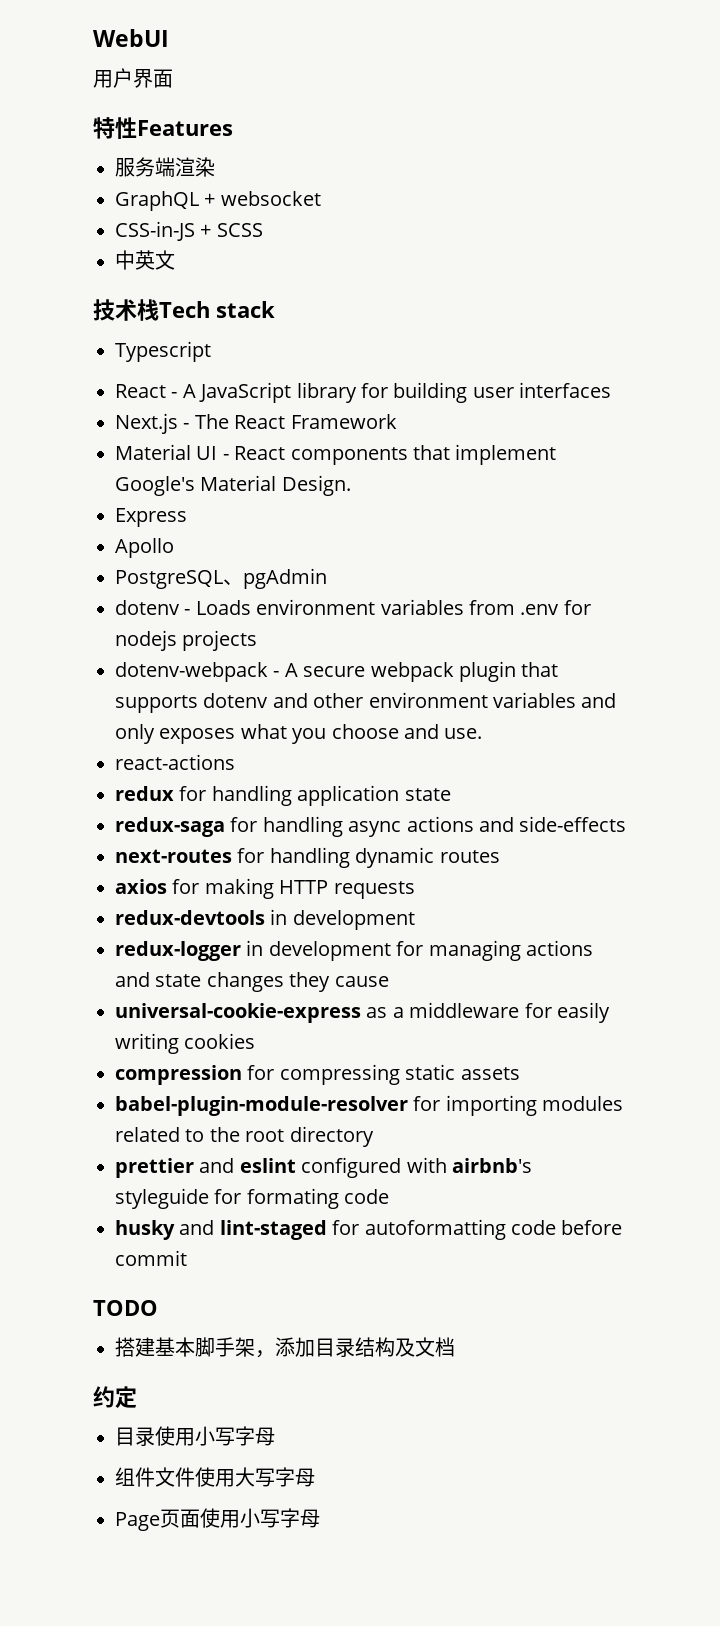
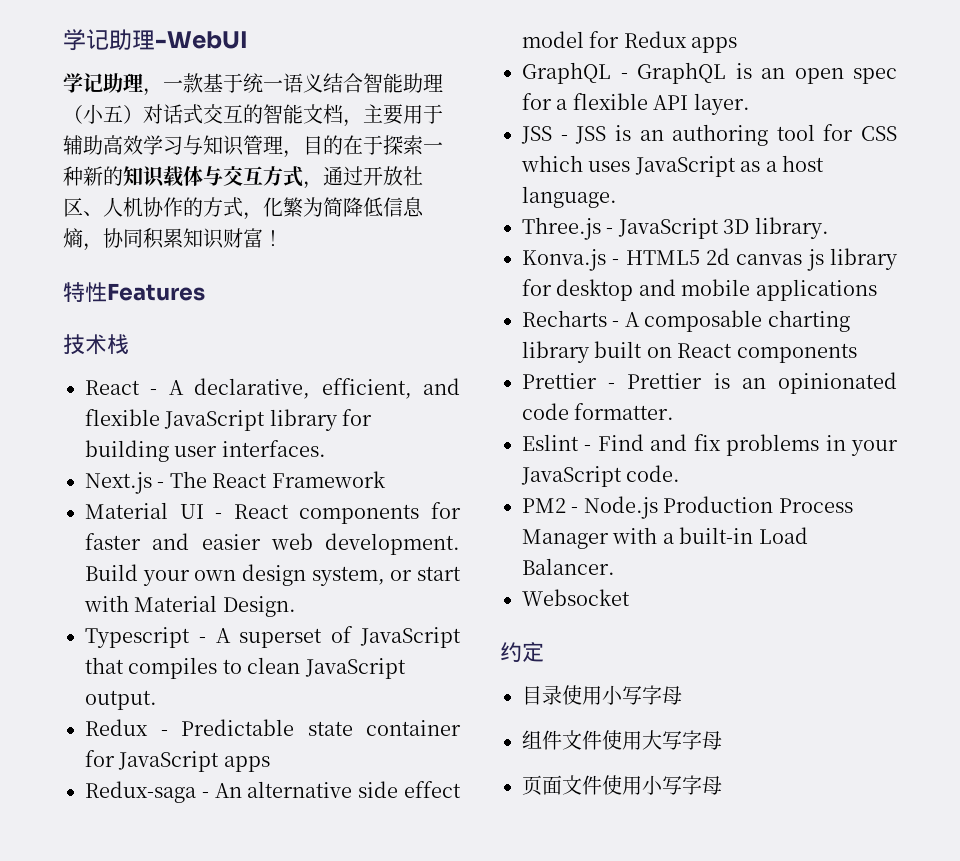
[93,29,169,47] [93,68,173,88] [93,117,233,139] [115,157,215,177] [115,191,321,211] [115,221,263,241] [115,250,175,270] WebUI // 用户界面 // 特性Features // 服务端渲染 // GraphQL + websocket // CSS-in-JS + SCSS // 中英文 -> [63,29,248,51] [63,73,443,96] [63,104,443,127] [63,135,443,158] [63,166,423,189] [63,197,424,220] [63,228,283,251] [63,282,205,302] 学记助理-WebUI // 学记助理，一款基于统一语义结合智能助理（小五）对话式交互的智能文档，主要用于辅助高效学习与知识管理，目的在于探索一种新的知识载体与交互方式，通过开放社区、人机协作的方式，化繁为简降低信息熵，协同积累知识财富！ // 特性Features
[159,301,275,318] [115,341,211,362] Tech stack // Typescript -> (129, 344) none
(196, 391) none -> [194,378,460,399] [85,409,160,426] declarative, efficient, and flexible
[519,382,612,398] interfaces -> [221,440,326,457] interfaces.
[413,444,557,465] [115,475,351,496] [115,508,187,527] [115,538,174,558] [115,568,327,589] [115,599,591,615] [115,630,258,651] [115,661,559,682] [115,692,617,713] [115,724,483,744] [115,754,235,770] [115,785,451,806] [115,816,627,837] [115,847,500,868] [115,878,415,899] [115,909,415,930] [115,940,593,961] [115,972,389,992] [115,1002,610,1023] [115,1033,256,1054] [115,1064,520,1085] [115,1095,624,1116] [115,1126,374,1147] [115,1157,532,1178] [115,1188,390,1209] [115,1219,623,1240] [115,1250,187,1266] [93,1300,158,1316] [115,1337,455,1358] that implement Google's Material Design. // Express // Apollo // PostgreSQL、pgAdmin // dotenv - Loads environment variables from .env for nodejs projects // dotenv-webpack - A secure webpack plugin that supports dotenv and other environment variables and only exposes what you choose and use. // react-actions // redux for handling application state // redux-saga for handling async actions and side-effects // next-routes for handling dynamic routes // axios for making HTTP requests // redux-devtools in development // redux-logger in development for managing actions and state changes they cause // universal-cookie-express as a middleware for easily writing cookies // compression for compressing static assets // babel-plugin-module-resolver for importing modules related to the root directory // prettier and eslint configured with airbnb's styleguide for formating code // husky and lint-staged for autoformatting code before commit // TODO // 搭建基本脚手架，添加目录结构及文档 -> [431,502,461,519] [85,533,460,555] [85,564,461,586] [84,595,296,617] [85,626,462,648] [85,657,406,679] [85,690,157,710] [85,719,461,736] [85,750,270,772] [85,781,462,803] [522,31,738,53] [522,62,897,84] [522,93,750,115] [521,124,897,146] [521,155,824,177] [522,186,617,208] [522,217,829,240] [522,248,898,271] [522,279,877,301] [522,310,850,332] [522,341,857,363] [522,372,897,394] [522,403,675,420] [522,434,898,456] [521,465,681,487] [522,496,853,519] [522,527,808,549] [522,558,615,575] [522,589,630,606] for faster and easier web development. Build your own design system, or start with Material Design. // Typescript - A superset of JavaScript that compiles to clean JavaScript output. // Redux - Predictable state container for JavaScript apps // Redux-saga - An alternative side effect model for Redux apps // GraphQL - GraphQL is an open spec for a flexible API layer. // JSS - JSS is an authoring tool for CSS which uses JavaScript as a host language. // Three.js - JavaScript 3D library. // Konva.js - HTML5 2d canvas js library for desktop and mobile applications // Recharts - A composable charting library built on React components // Prettier - Prettier is an opinionated code formatter. // Eslint - Find and fix problems in your JavaScript code. // PM2 - Node.js Production Process Manager with a built-in Load Balancer. // Websocket
[115,1509,200,1531] Page页面 -> [522,775,602,795] 页面文件

